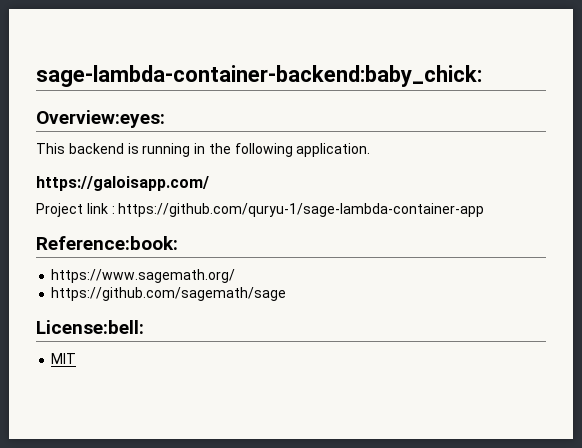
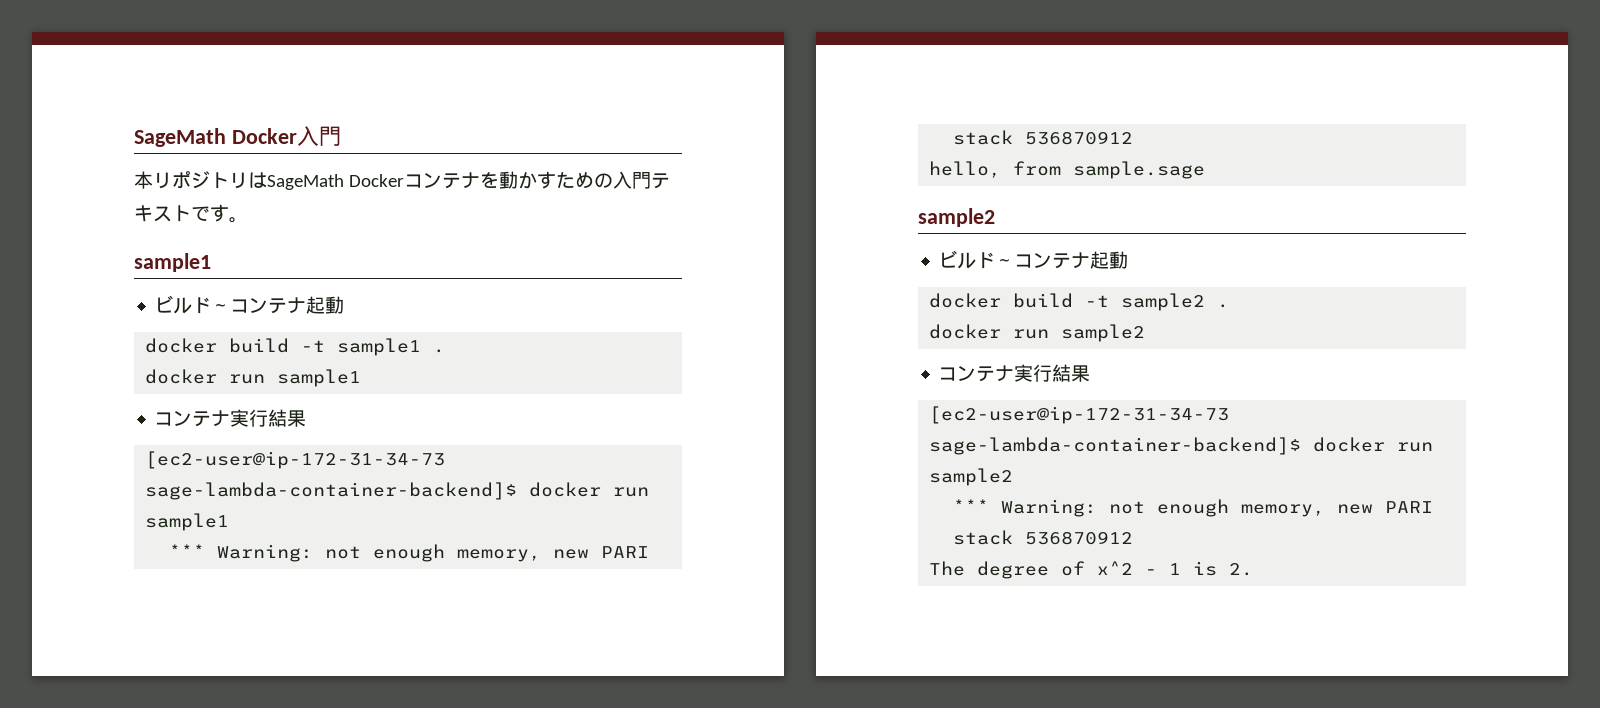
[36,65,482,87] [36,110,165,128] [36,143,371,157] [36,176,209,191] [36,203,485,217] [36,236,178,250] [51,269,236,283] [51,287,287,301] [36,320,144,334] [51,353,77,364] sage-lambda-container-backend:baby_chick: // Overview:eyes: // This backend is running in the following application. // https://galoisapp.com/ // Project link : https://github.com/quryu-1/sage-lambda-container-app // Reference:book: // https://www.sagemath.org/ // https://github.com/sagemath/sage // License:bell: // MIT -> [134,126,341,147] [134,171,670,190] [134,204,248,223] [134,253,211,272] [154,295,345,314] [145,338,446,356] [145,369,362,387] [154,409,307,427] [145,451,446,469] [145,482,650,500] [145,513,230,531] [169,544,650,562] [953,130,1134,145] [929,161,1206,179] [918,208,995,227] [938,250,1129,269] [929,293,1230,311] [929,324,1146,342] [938,364,1091,382] [929,406,1230,424] [929,437,1434,455] [929,468,1014,486] [953,499,1434,517] [953,530,1134,545] [929,561,1254,579] SageMath Docker入門 // 本リポジトリはSageMath Dockerコンテナを動かすための入門テキストです。 // sample1 // ビルド～コンテナ起動 // docker build -t sample1 . // docker run sample1 // コンテナ実行結果 // [ec2-user@ip-172-31-34-73 sage-lambda-container-backend]$ docker run sample1 // *** Warning: not enough memory, new PARI stack 536870912 // hello, from sample.sage // sample2 // ビルド～コンテナ起動 // docker build -t sample2 . // docker run sample2 // コンテナ実行結果 // [ec2-user@ip-172-31-34-73 sage-lambda-container-backend]$ docker run sample2 // *** Warning: not enough memory, new PARI stack 536870912 // The degree of x^2 - 1 is 2.

